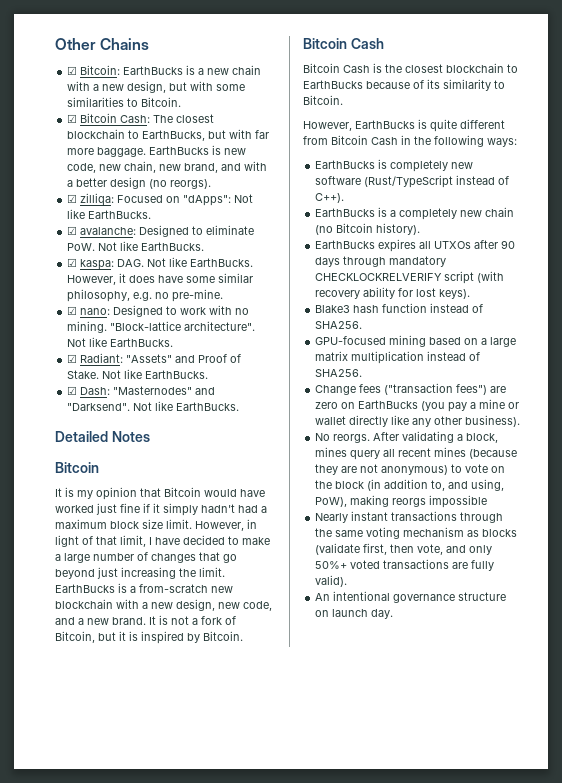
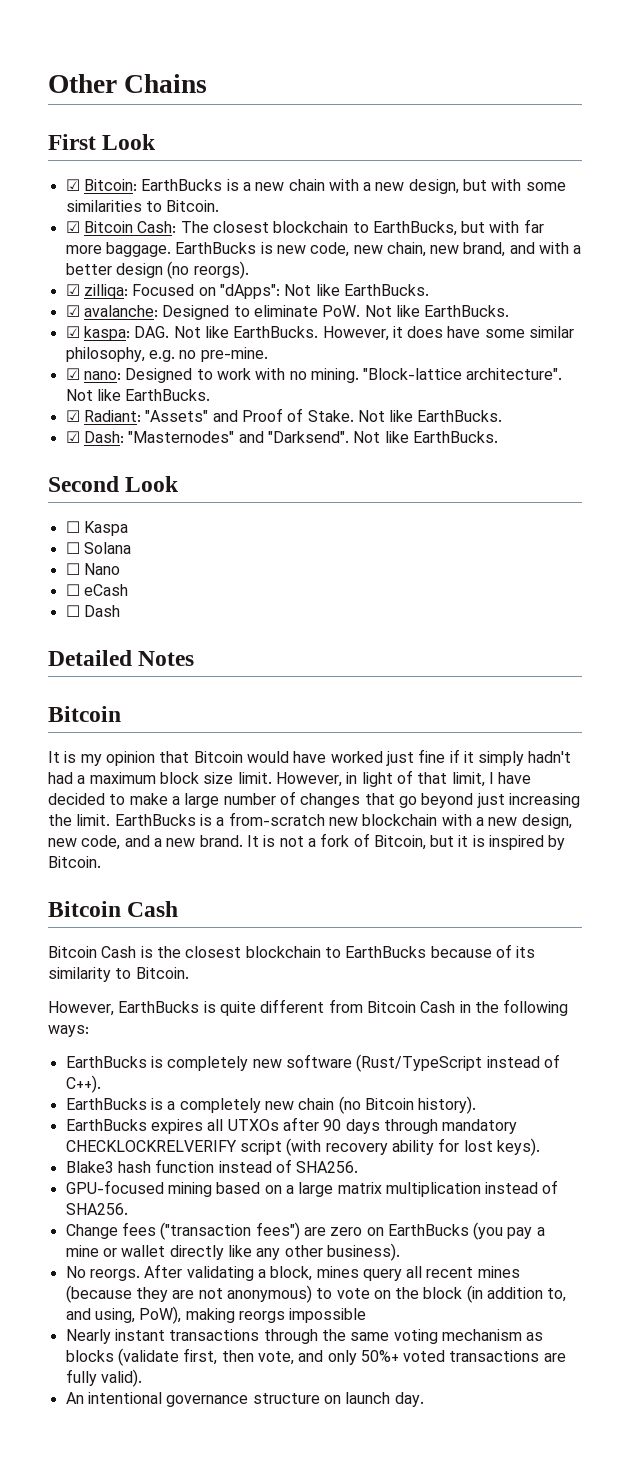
(150, 44) none -> [48,134,157,150] // First Look
(240, 406) none -> [48,476,180,492] [65,521,128,536] [65,542,131,554] [65,563,120,575] [65,584,128,596] [65,605,120,617] // Second Look // ☐ Kaspa // ☐ Solana // ☐ Nano // ☐ eCash // ☐ Dash

